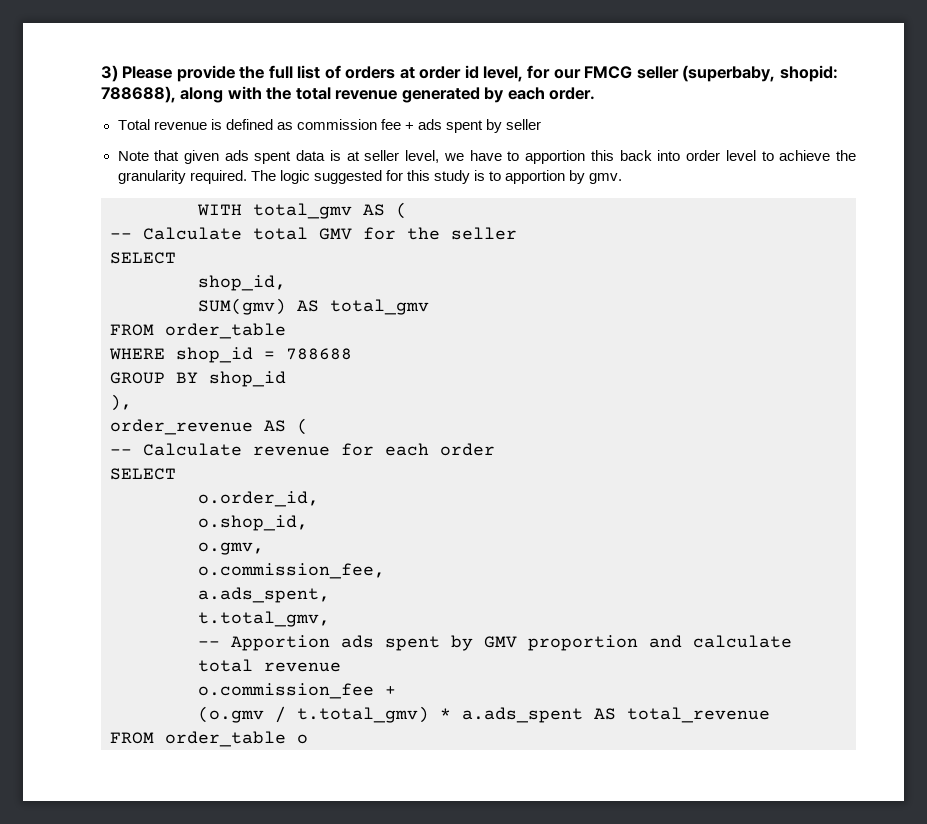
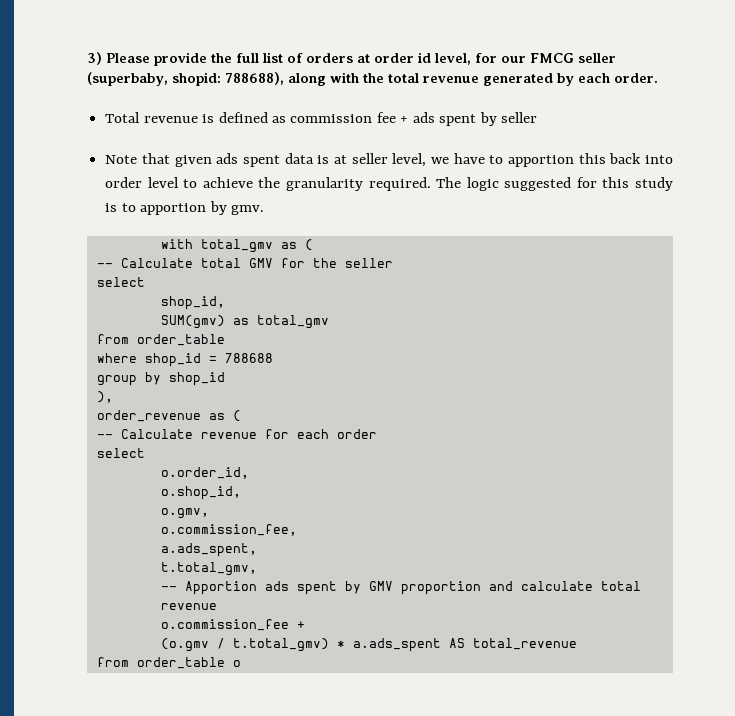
[197,203,385,219] WITH total_gmv AS -> [160,239,297,253] with total_gmv as
[110,252,176,264] SELECT -> [96,277,145,287] select
[297,300,319,312] AS -> [232,318,249,325] as
[110,324,154,336] FROM -> [96,334,129,344] from
[109,348,165,360] WHERE -> [96,353,137,363] where
[110,372,198,384] GROUP BY -> [96,372,161,386] group by
[264,420,286,432] AS -> [208,413,225,420] as
[110,468,176,480] SELECT -> [96,448,145,458] select
[110,732,154,744] FROM -> [96,657,129,667] from

